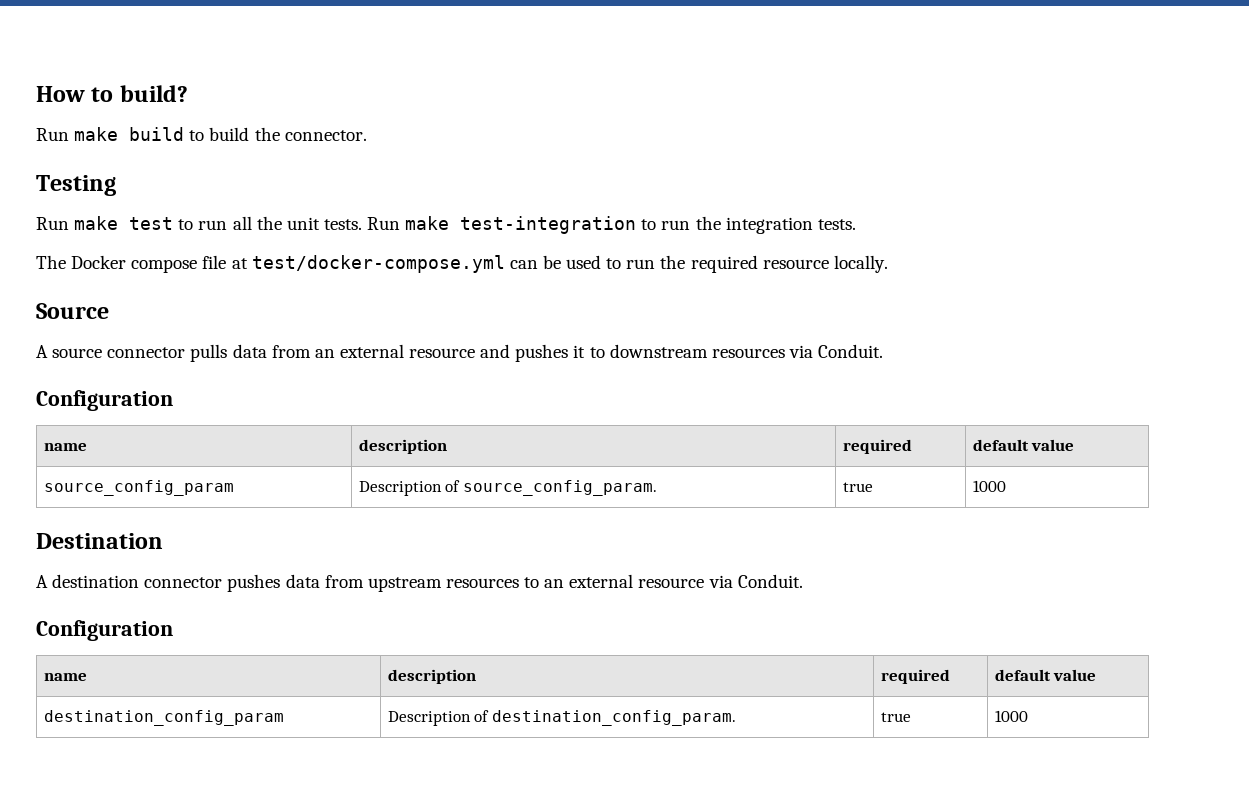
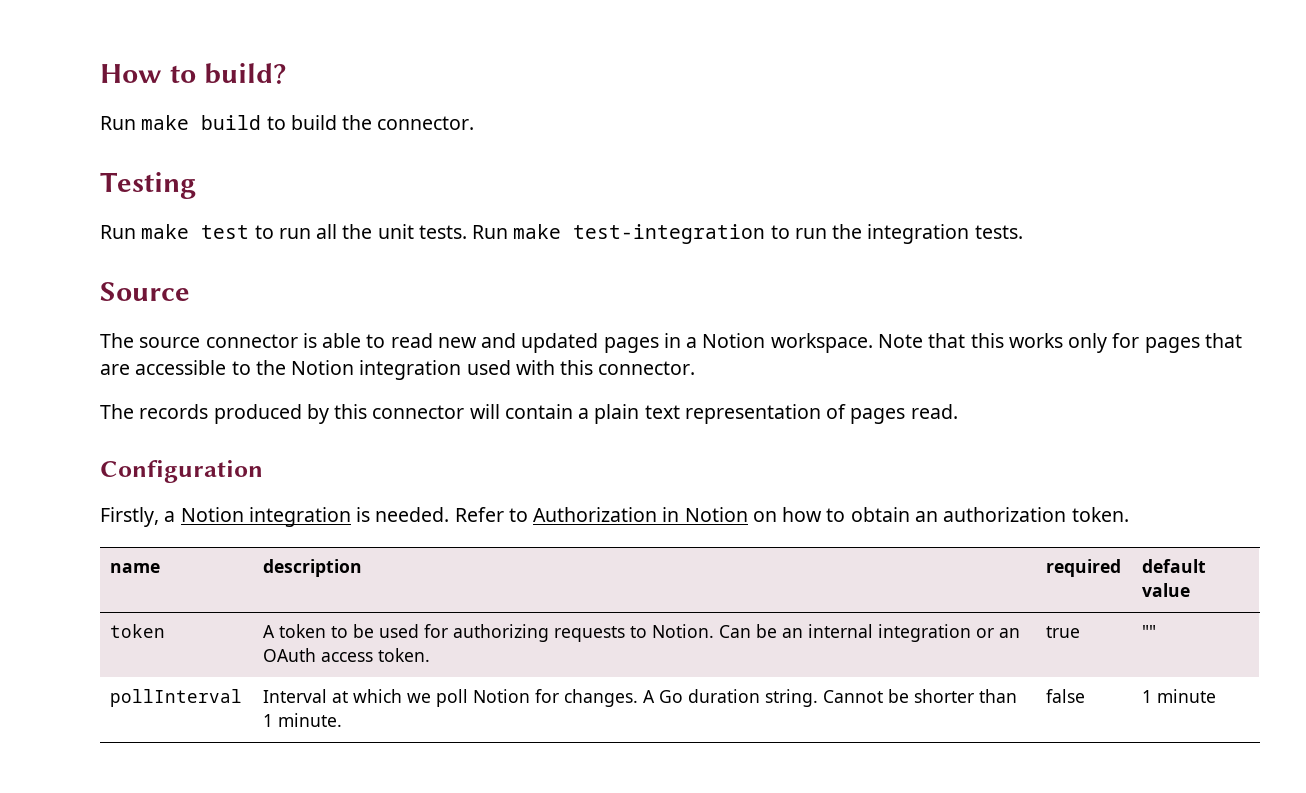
[36,255,888,273] // The Docker compose file at test/docker-compose.yml can be used to run the required resource locally. -> (1023, 232) none
[36,345,48,358] A -> [100,333,134,348] The
[190,344,884,362] [36,390,173,411] [43,443,87,451] [358,439,447,454] [842,439,912,454] [972,439,1075,451] [43,480,234,496] [358,480,657,496] [842,482,873,492] [972,480,1006,492] [36,533,163,549] [36,574,803,592] [36,620,173,641] [43,673,87,681] [387,669,476,684] [880,669,950,684] [994,669,1097,681] [43,710,284,726] [387,710,736,726] [880,712,911,722] [994,710,1028,722] pulls data from an external resource and pushes it to downstream resources via Conduit. // Configuration // name | description | required | default value // source_config_param | Description of source_config_param. | true | 1000 // Destination // A destination connector pushes data from upstream resources to an external resource via Conduit. // Configuration // name | description | required | default value // destination_config_param | Description of destination_config_param. | true | 1000 -> [302,333,1242,353] [100,360,696,380] [100,404,958,424] [100,460,263,483] [100,507,1129,527] [110,563,161,573] [263,559,363,577] [1046,559,1122,577] [1142,559,1207,573] [1142,583,1191,597] [110,624,166,638] [263,624,1021,642] [263,648,431,662] [1046,626,1081,638] [1142,625,1157,638] [110,689,243,707] [263,689,1018,707] [263,713,343,727] [1046,689,1086,703] [1142,689,1217,703] is able to read new and updated pages in a Notion workspace. Note that this works only for pages that are accessible to the Notion integration used with this connector. // The records produced by this connector will contain a plain text representation of pages read. // Configuration // Firstly, a Notion integration is needed. Refer to Authorization in Notion on how to obtain an authorization token. // name | description | required | default value // token | A token to be used for authorizing requests to Notion. Can be an internal integration or an OAuth access token. | true | "" // pollInterval | Interval at which we poll Notion for changes. A Go duration string. Cannot be shorter than 1 minute. | false | 1 minute

